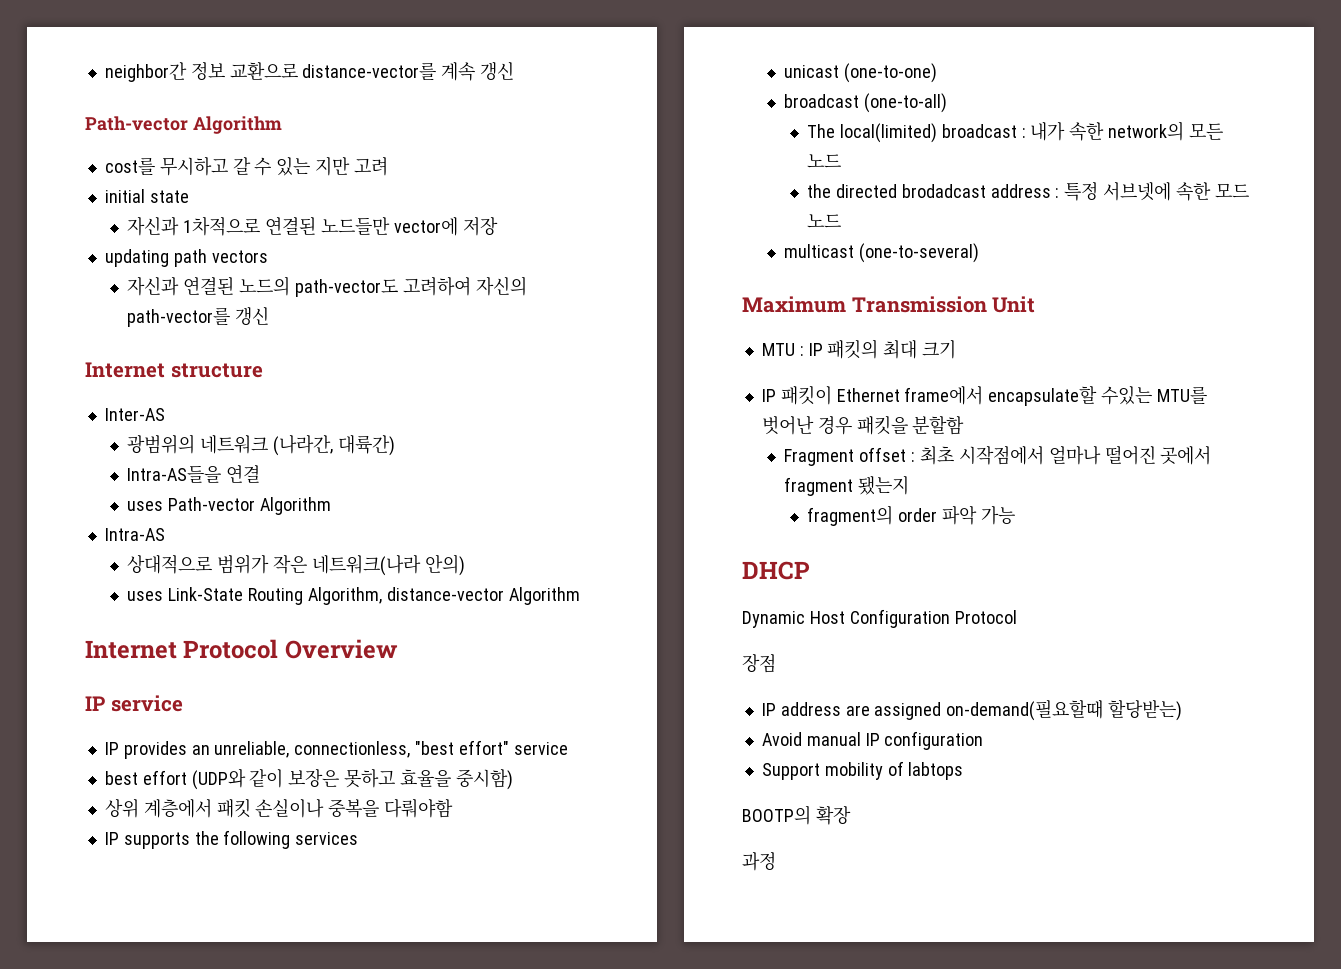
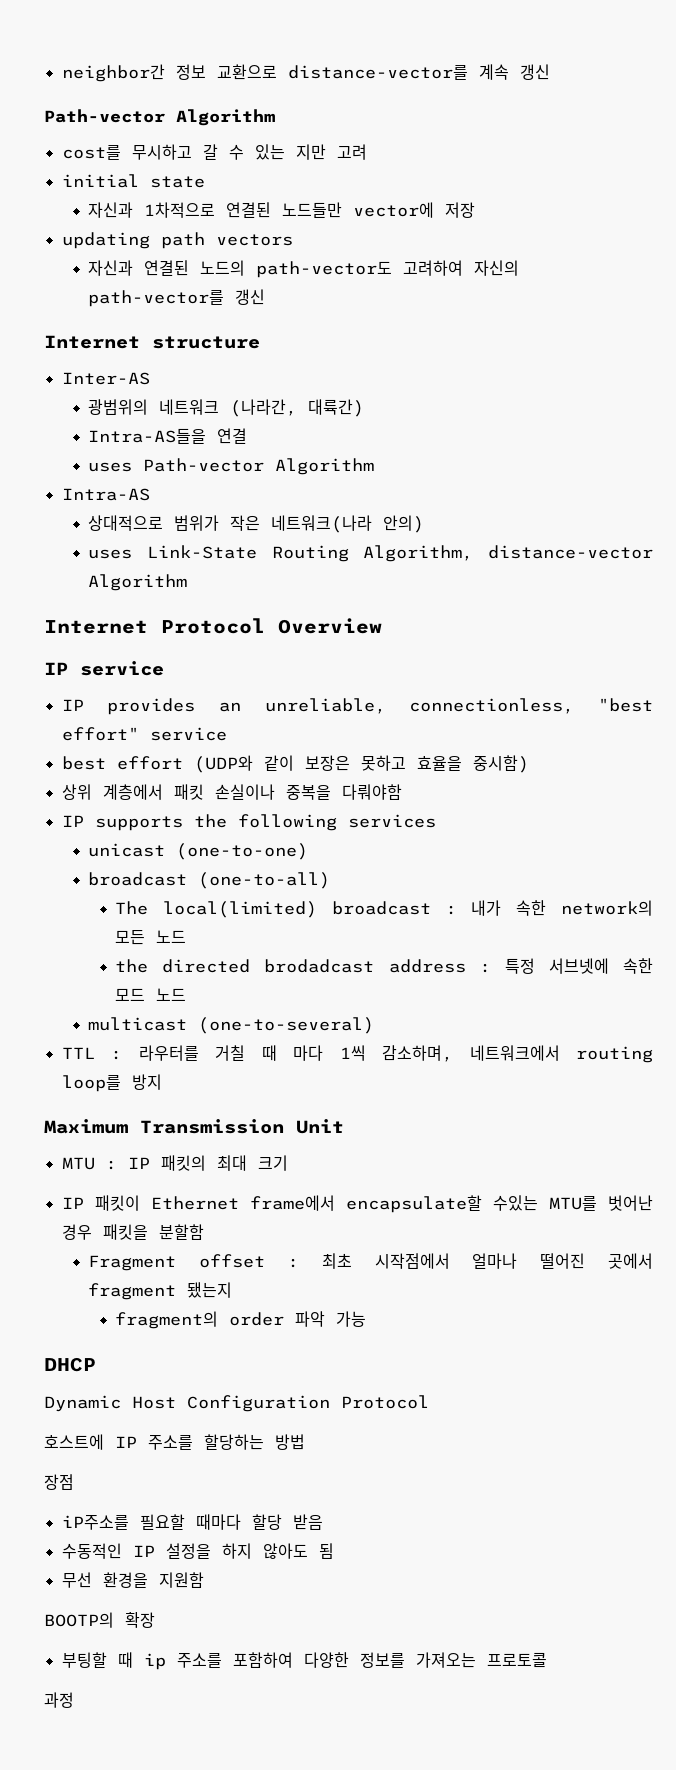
(980, 253) none -> [61,1045,653,1063] [61,1074,162,1092] // TTL : 라우터를 거칠 때 마다 1씩 감소하며, 네트워크에서 routing loop를 방지
[742,654,776,673] [761,699,1183,721] [761,731,984,750] [761,761,964,780] [742,805,851,825] 장점 // IP address are assigned on-demand(필요할때 할당받는) // Avoid manual IP configuration // Support mobility of labtops // BOOTP의 확장 -> [44,1434,305,1450] [44,1474,74,1490] [61,1514,323,1530] [61,1543,334,1559] [61,1572,204,1588] [44,1612,155,1628] [61,1652,547,1670] 호스트에 IP 주소를 할당하는 방법 // 장점 // iP주소를 필요할 때마다 할당 받음 // 수동적인 IP 설정을 하지 않아도 됨 // 무선 환경을 지원함 // BOOTP의 확장 // 부팅할 때 ip 주소를 포함하여 다양한 정보를 가져오는 프로토콜

